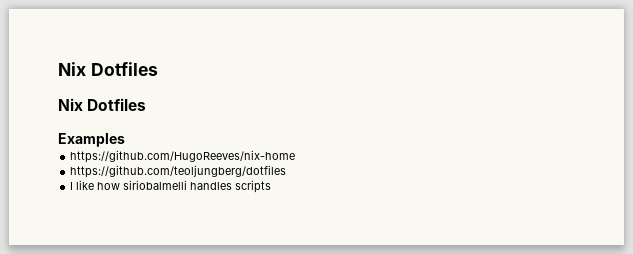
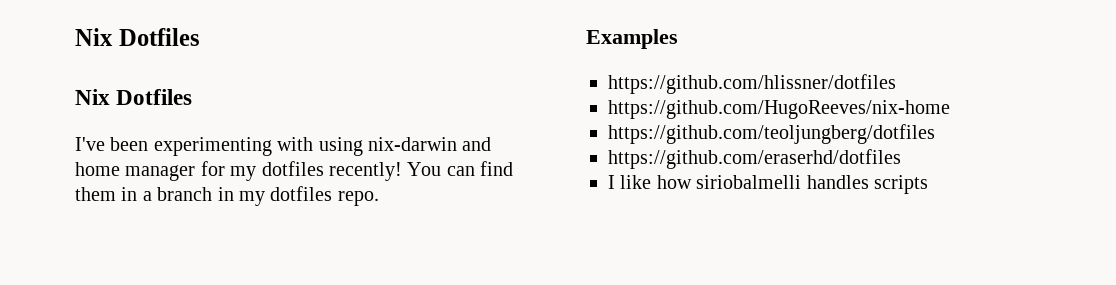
(147, 104) none -> [75,137,492,156] [75,161,514,181] [75,186,379,206] // I've been experimenting with using nix-darwin and home manager for my dotfiles recently! You can find them in a branch in my dotfiles repo.
(125, 140) none -> [608,74,896,94] // https://github.com/hlissner/dotfiles
(287, 171) none -> [608,149,901,169] // https://github.com/eraserhd/dotfiles

